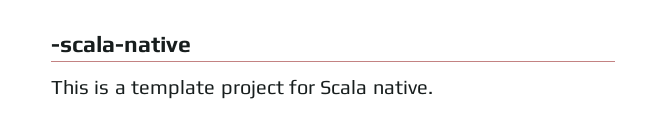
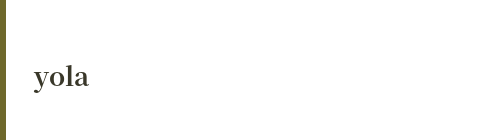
[51,35,191,53] [51,79,433,99] -scala-native // This is a template project for Scala native. -> [33,65,90,93] yola

